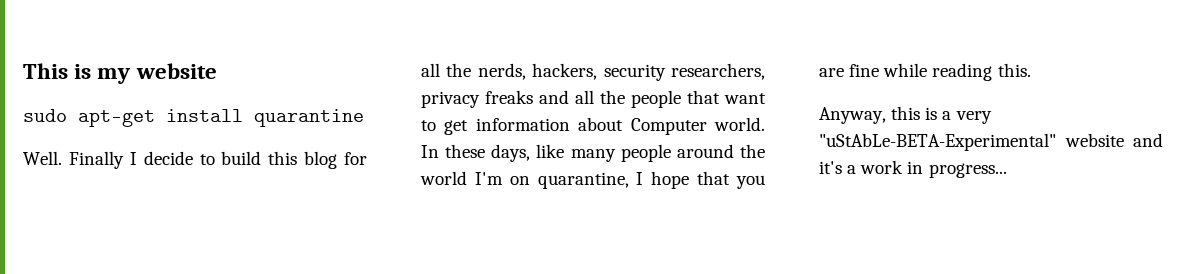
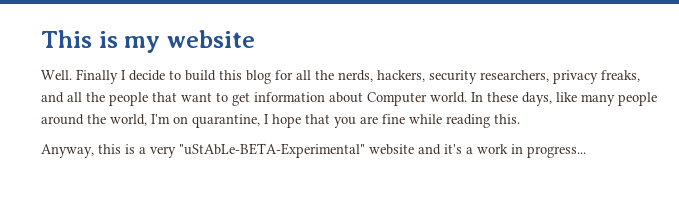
[23,109,364,127] // sudo apt-get install quarantine -> (255, 39) none
[485,90,533,104] freaks -> [601,70,640,82] freaks,
[420,171,467,185] world -> [110,114,147,126] world,

